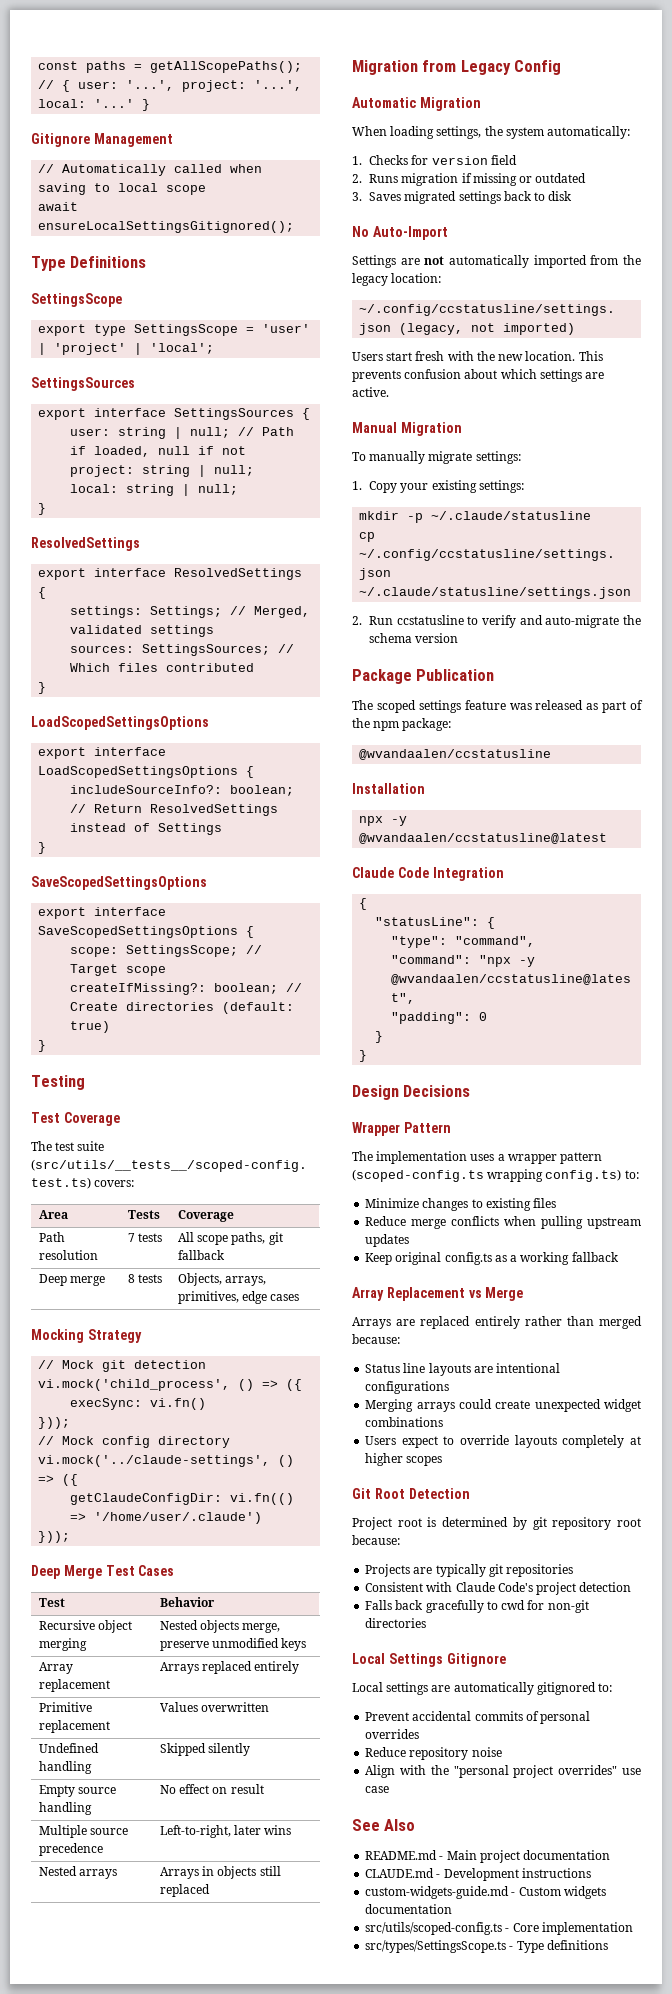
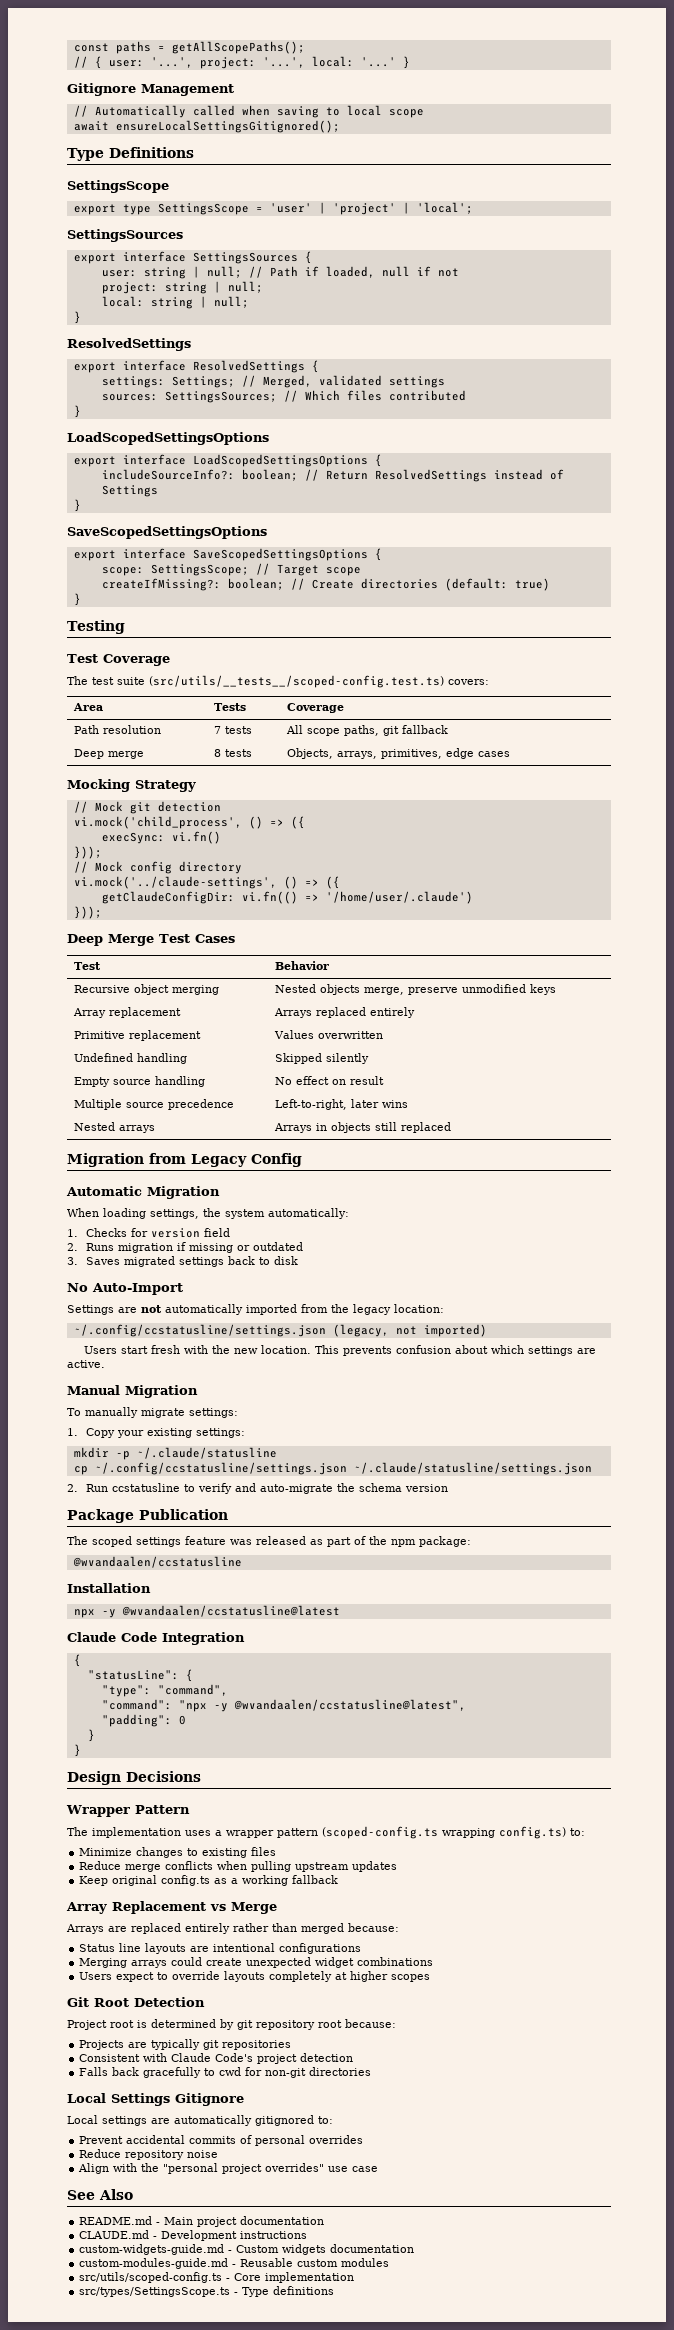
(453, 1909) none -> [79,2258,390,2269] // custom-modules-guide.md - Reusable custom modules

